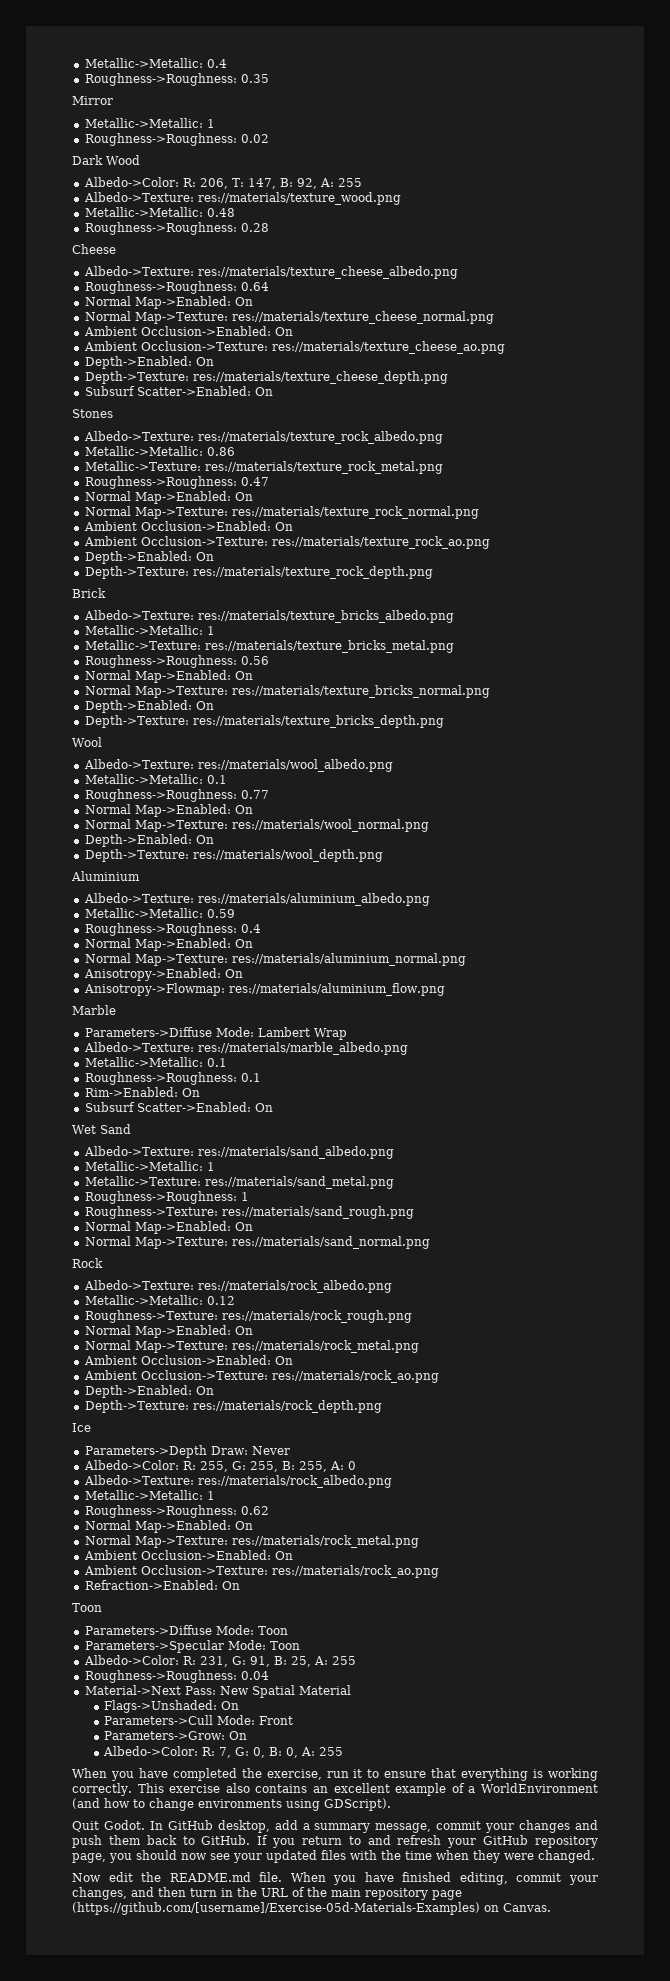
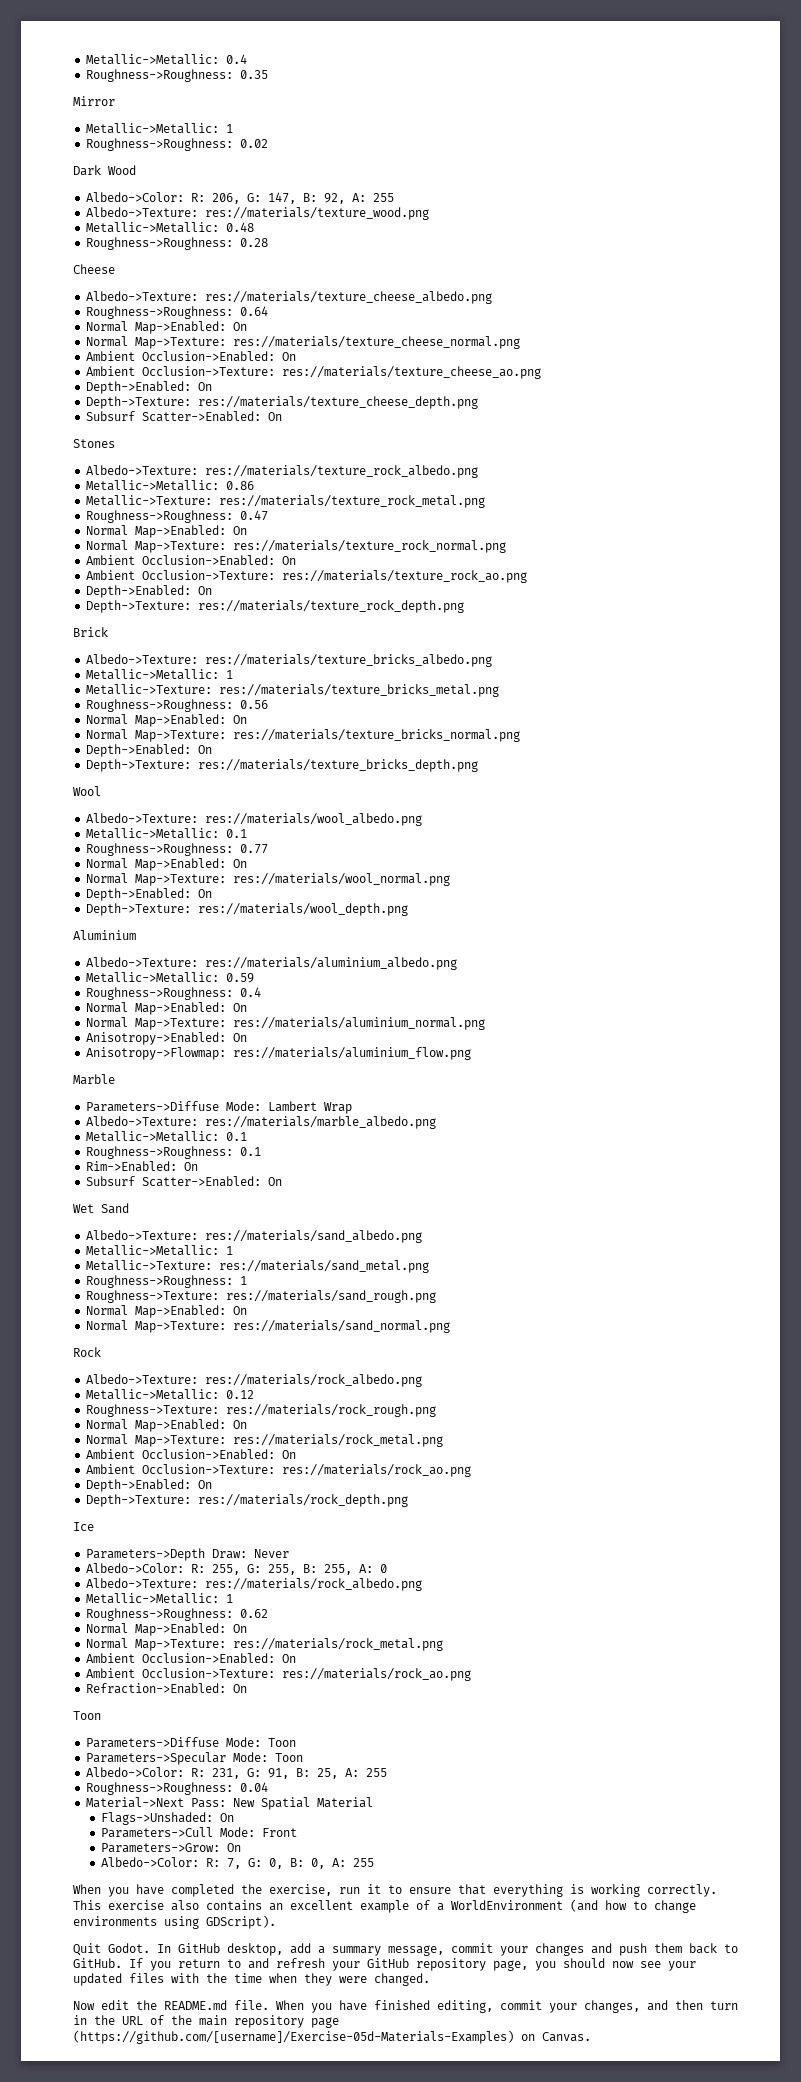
[231,178,244,187] T: -> [247,193,262,202] G:

